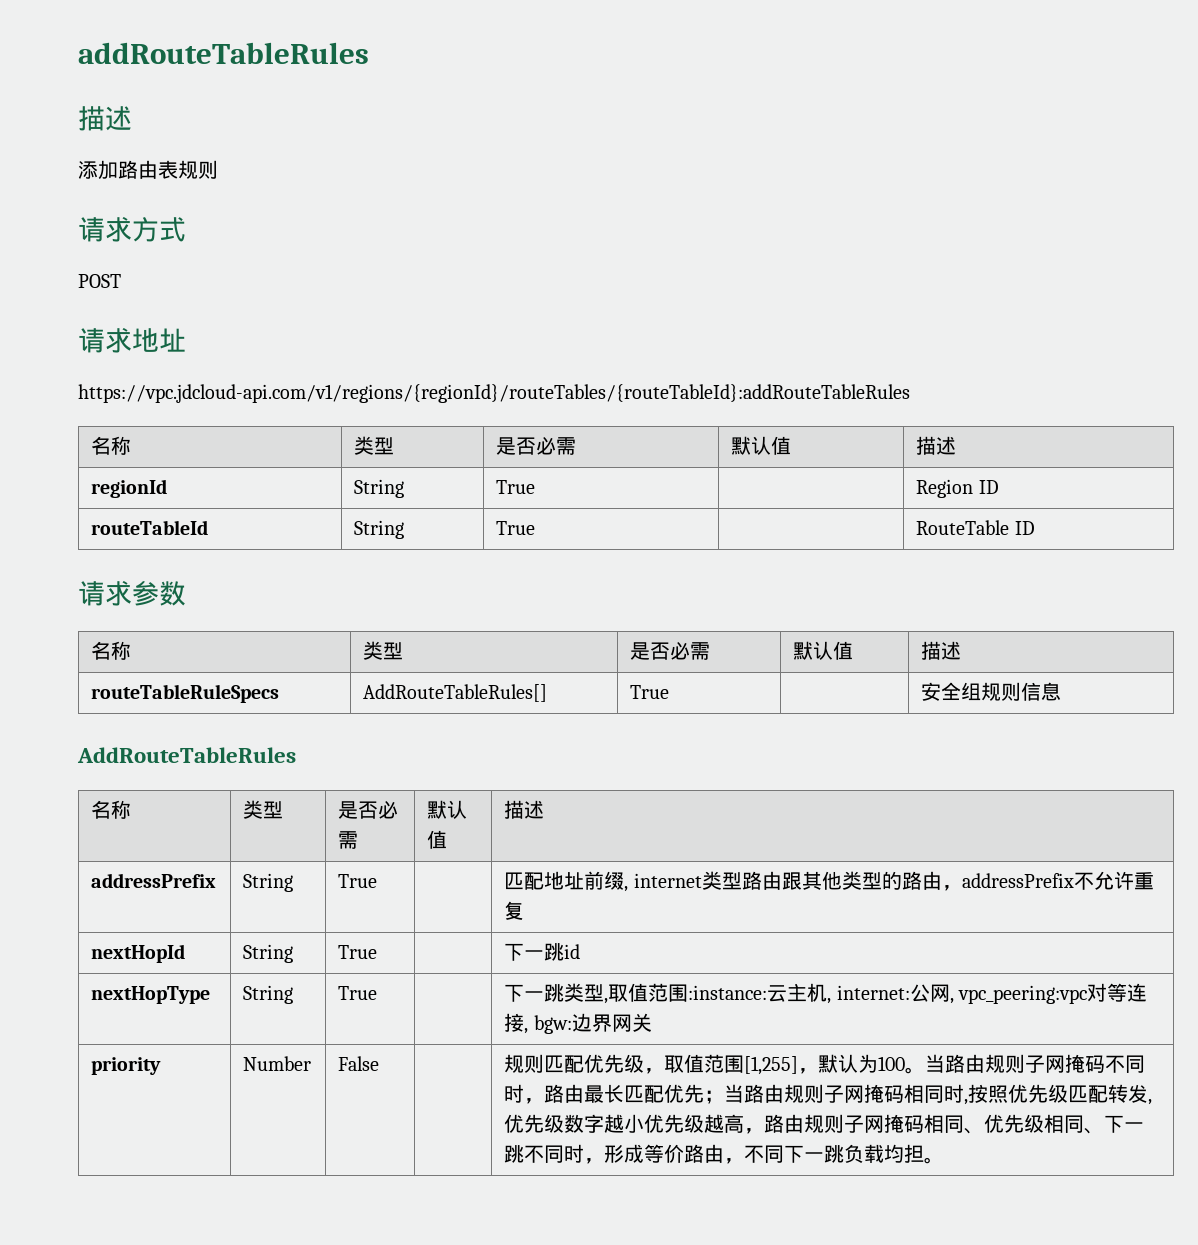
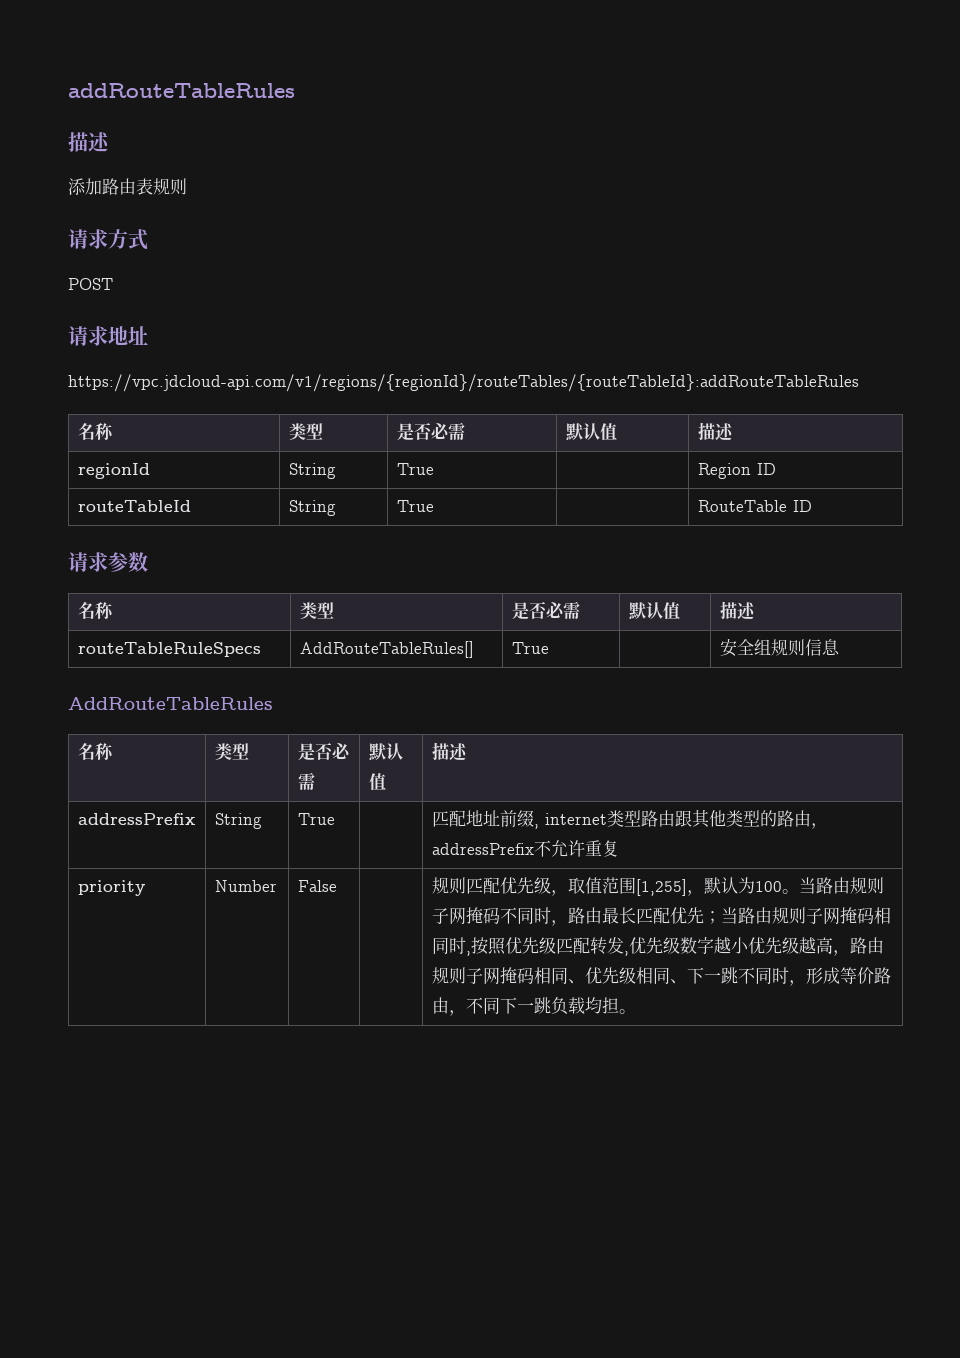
[91,944,186,963] [243,944,294,963] [338,945,378,959] [504,943,581,961] [91,986,211,1004] [243,985,294,1004] [338,986,378,1000] [504,983,1148,1004] [504,1013,652,1034] // nextHopId | String | True | | 下一跳id // nextHopType | String | True | | 下一跳类型,取值范围:instance:云主机, internet:公网, vpc_peering:vpc对等连接, bgw:边界网关 -> (619, 848) none

